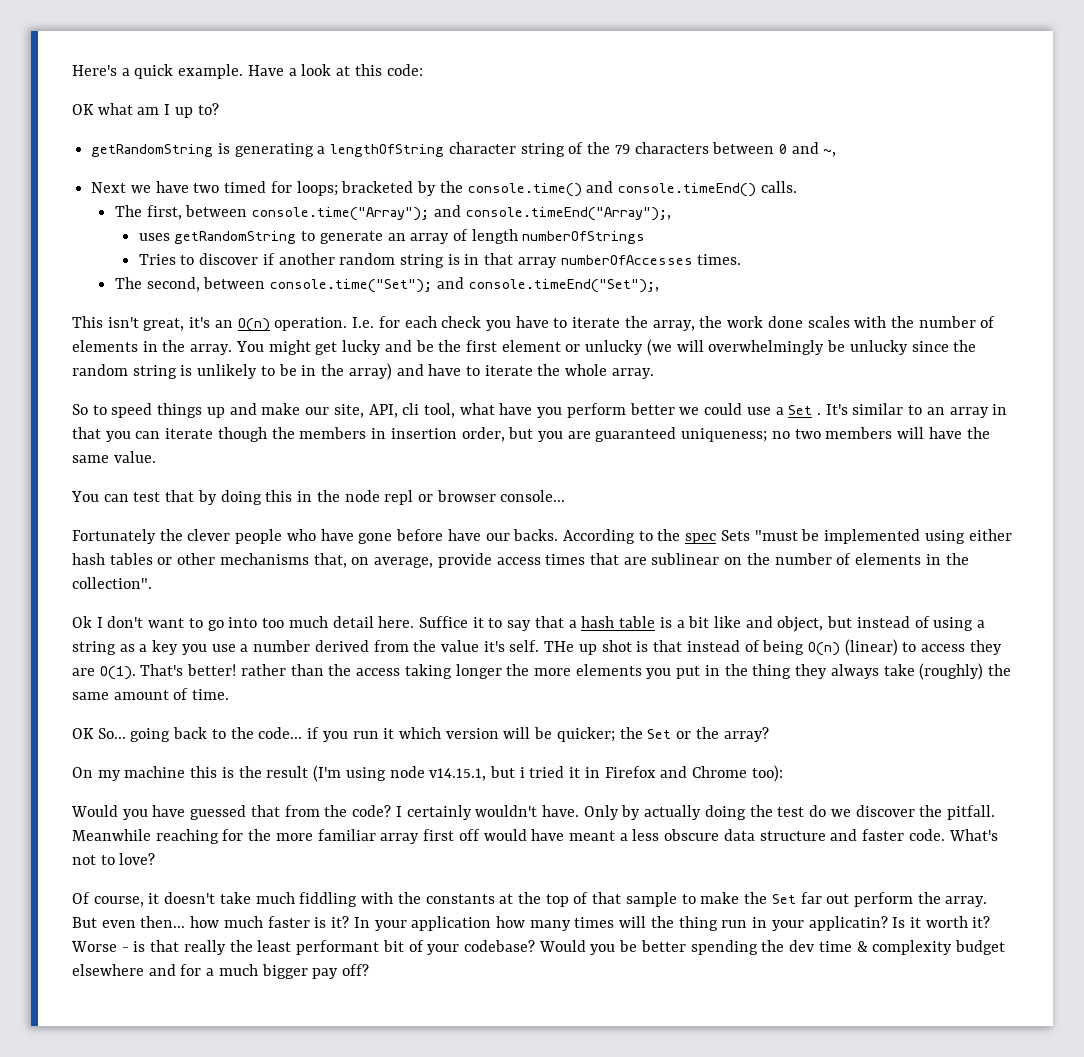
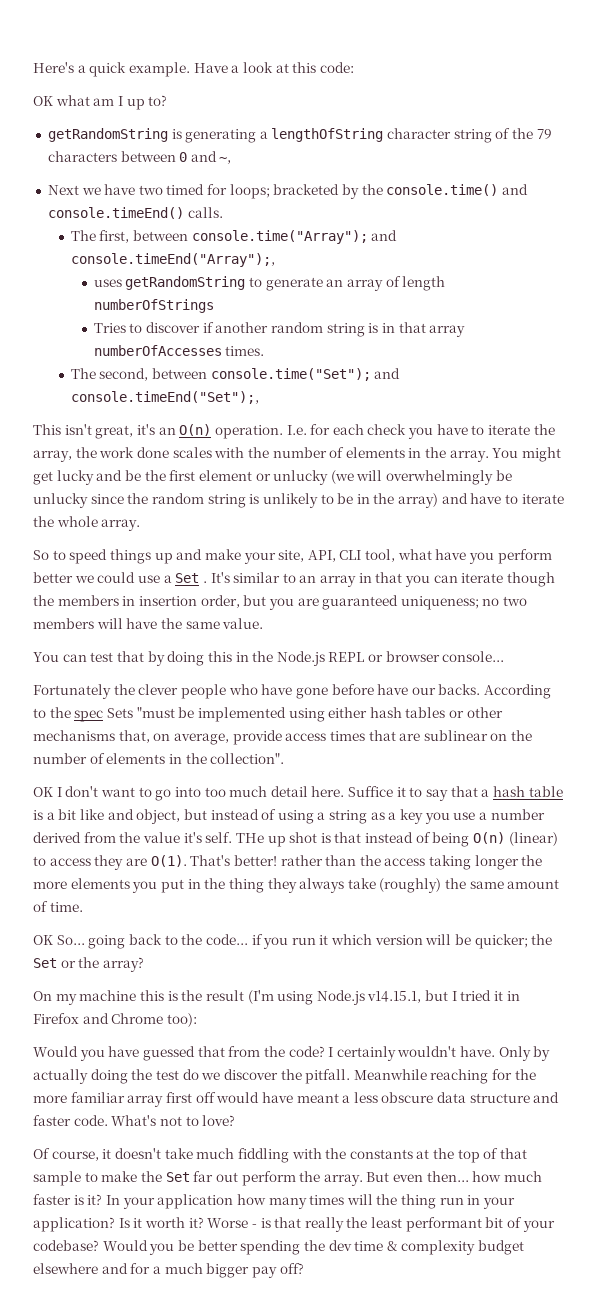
[305,407,330,415] our -> [243,552,276,564] your
[402,403,420,415] cli -> [339,550,362,560] CLI
[344,490,414,505] node repl -> [276,651,365,666] Node.js REPL
[72,616,92,628] Ok -> [33,787,53,797] OK
[389,766,425,778] node -> [316,990,365,1005] Node.js
[519,767,525,778] i -> [451,991,457,1001] I
[808,916,888,931] applicatin? -> [33,1217,115,1232] application?

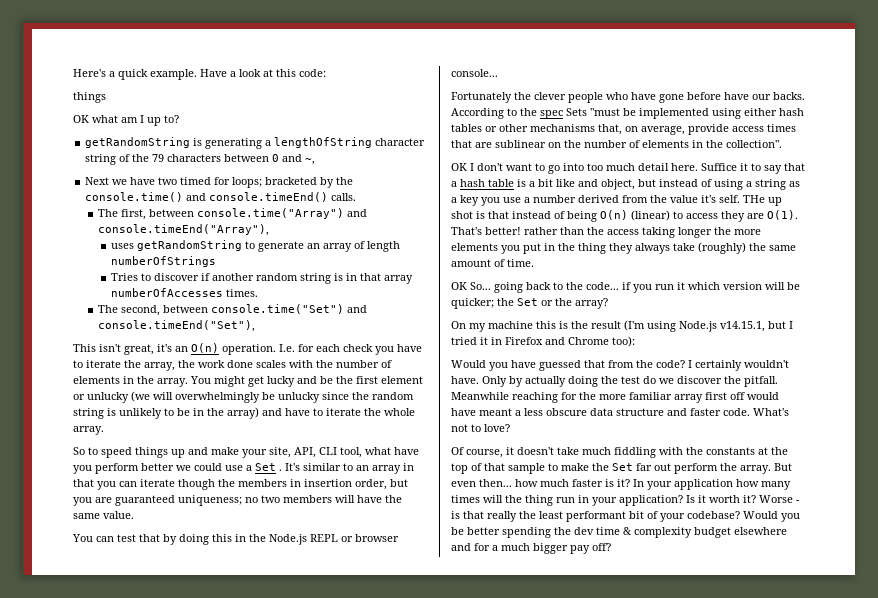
(354, 67) none -> [73,92,106,103] // things
[191,230,398,244] [70,253,275,267] console.time("Array"); and console.timeEnd("Array");, -> [196,208,367,219] [97,224,269,236] console.time("Array") and console.timeEnd("Array"),
[210,368,401,381] [70,391,259,404] console.time("Set"); and console.timeEnd("Set");, -> [210,304,367,314] [97,320,255,332] console.time("Set") and console.timeEnd("Set"),

